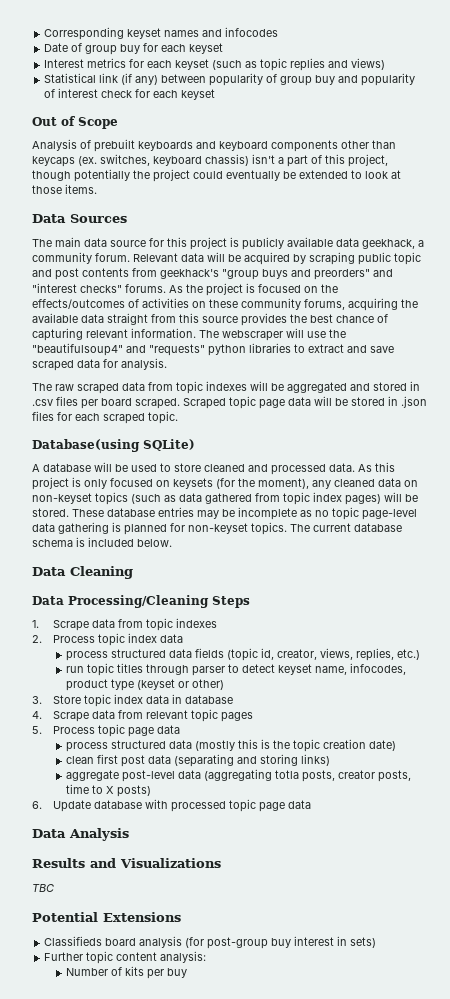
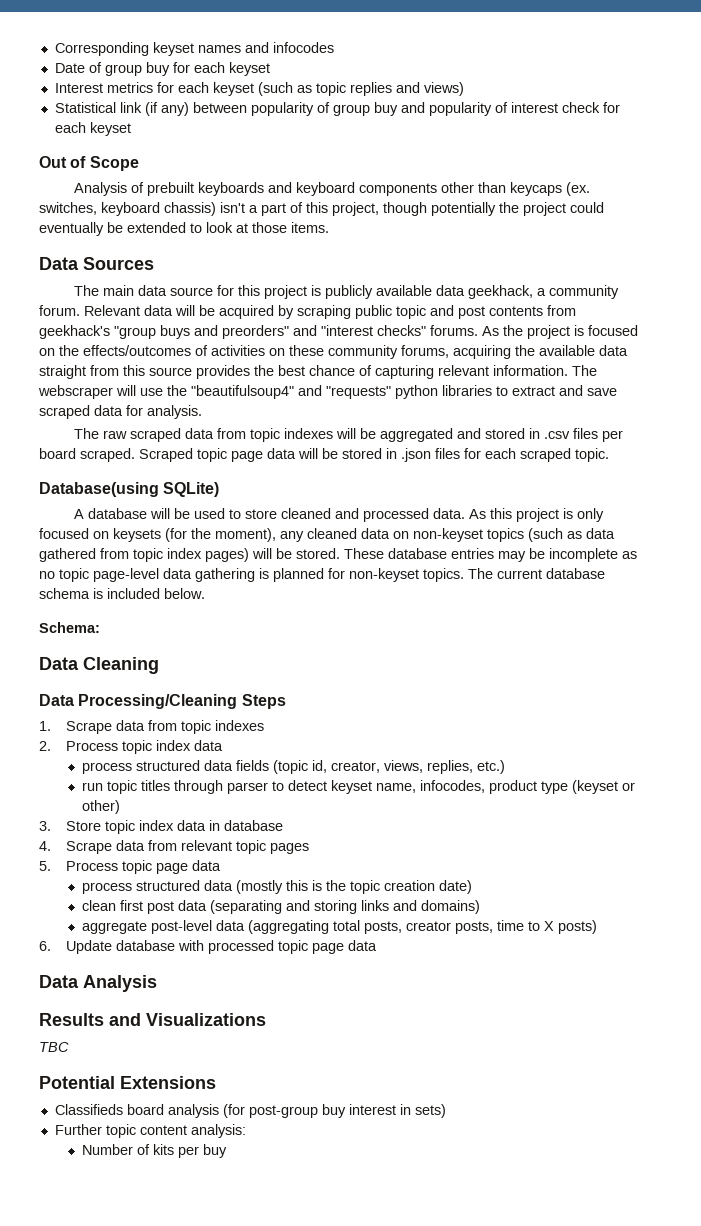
(172, 543) none -> [39,622,100,633] // Schema:
[300,754,330,766] links) -> [361,900,481,914] links and domains)
[274,770,299,779] totla -> [333,920,361,931] total

